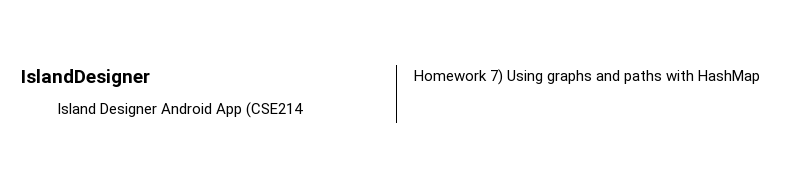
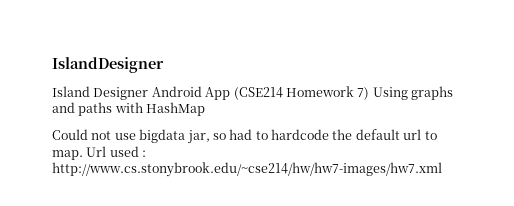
(761, 77) none -> [52,129,437,144] [52,146,147,160] [52,162,442,177] // Could not use bigdata jar, so had to hardcode the default url to map. Url used : http://www.cs.stonybrook.edu/~cse214/hw/hw7-images/hw7.xml

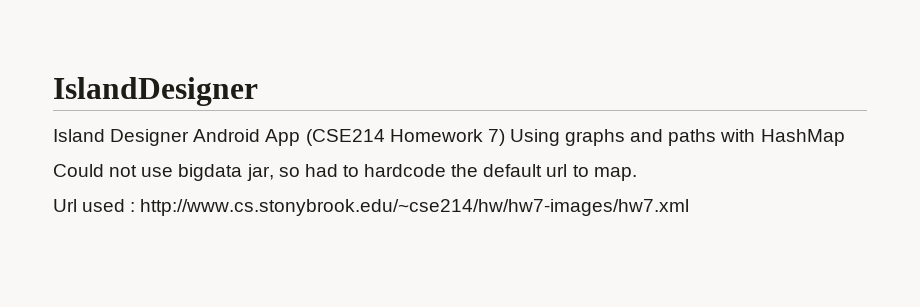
(83, 155) none -> (637, 174) //

